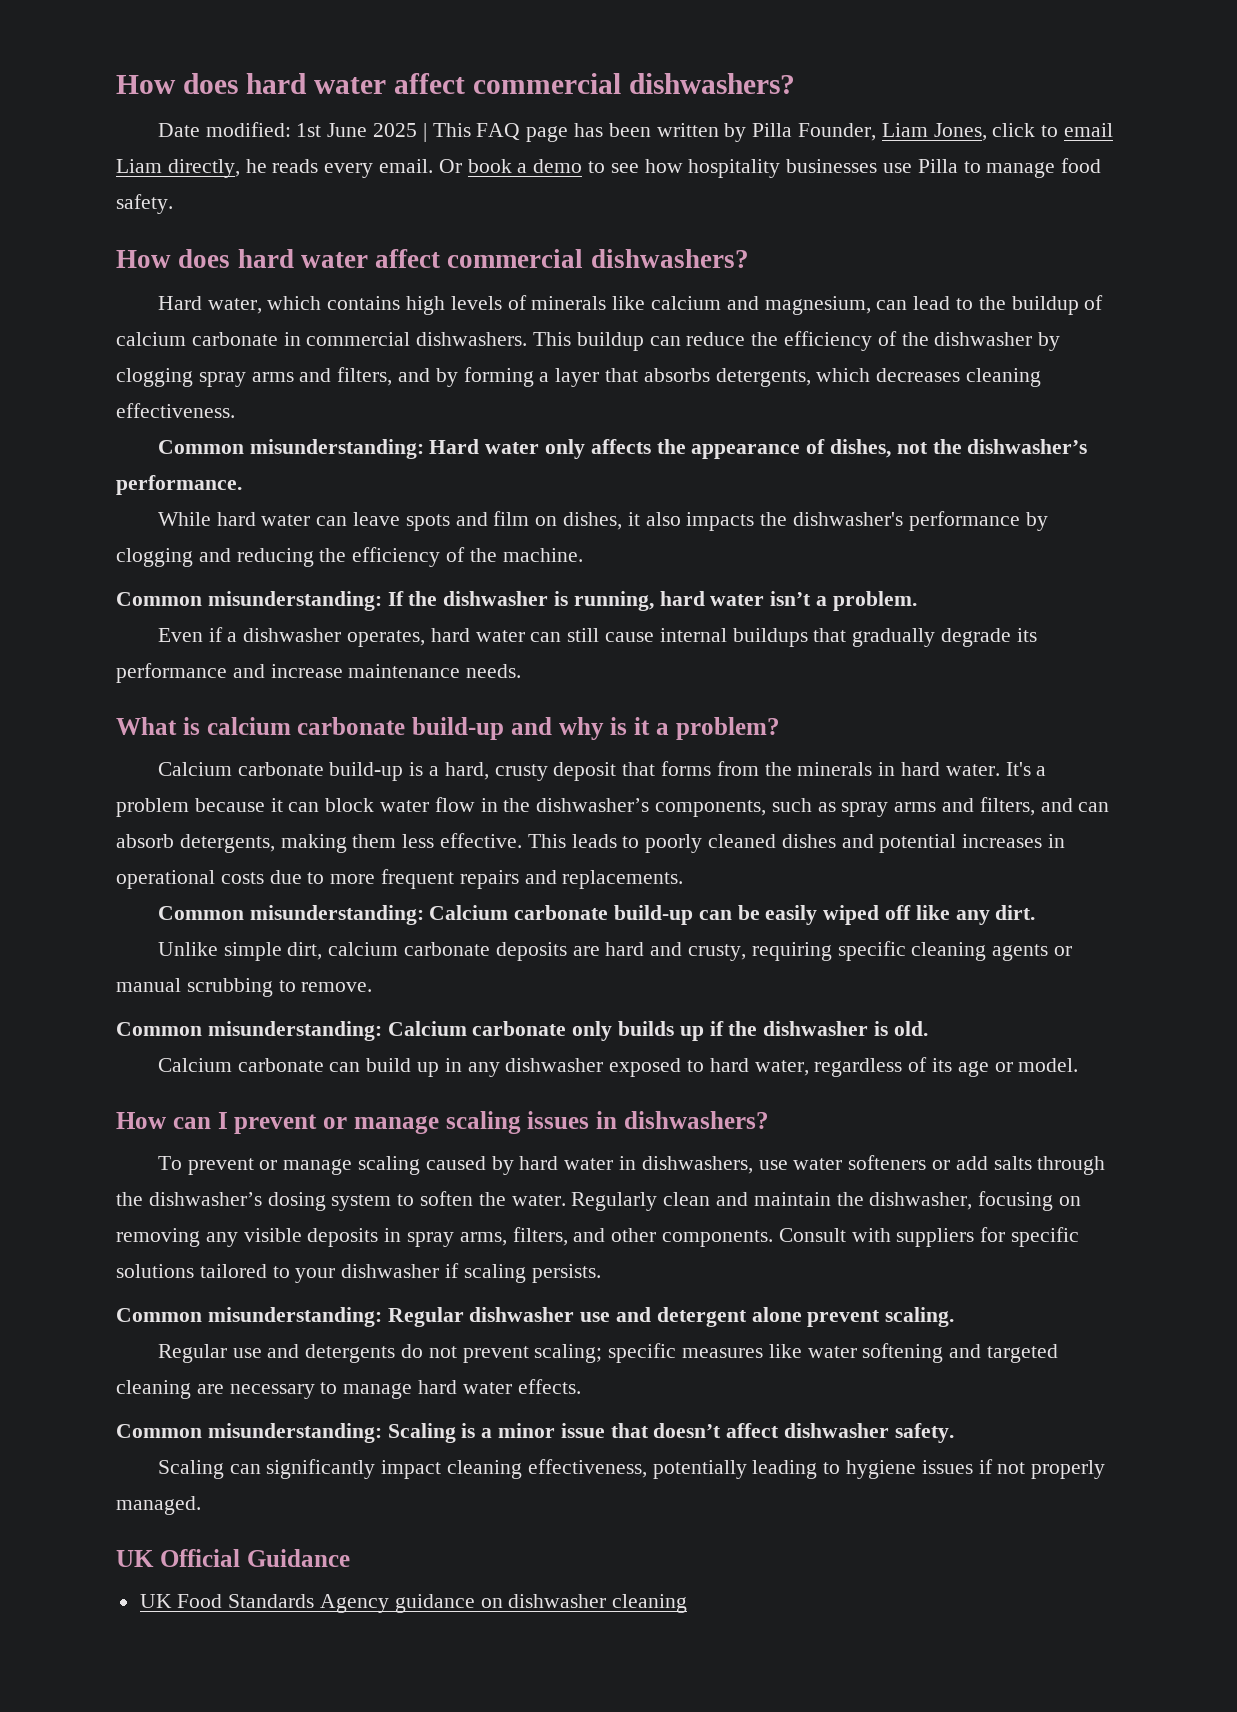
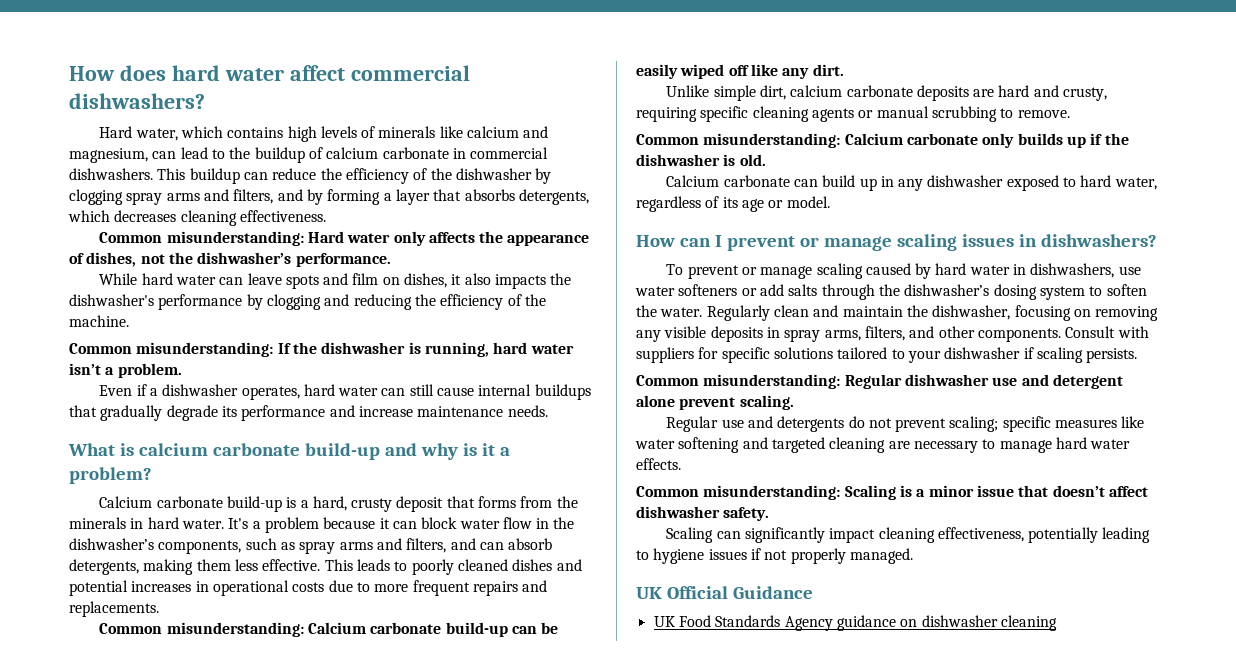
[116,73,795,94] [157,122,1113,142] [116,158,1102,178] [116,194,173,214] [116,249,749,268] How does hard water affect commercial dishwashers? // Date modified: 1st June 2025 | This FAQ page has been written by Pilla Founder, Liam Jones, click to email Liam directly, he reads every email. Or book a demo to see how hospitality businesses use Pilla to manage food safety. // How does hard water affect commercial dishwashers? -> [69,65,470,81] [69,93,205,109] How does hard water affect commercial dishwashers?

